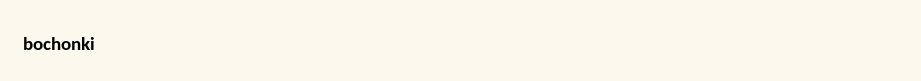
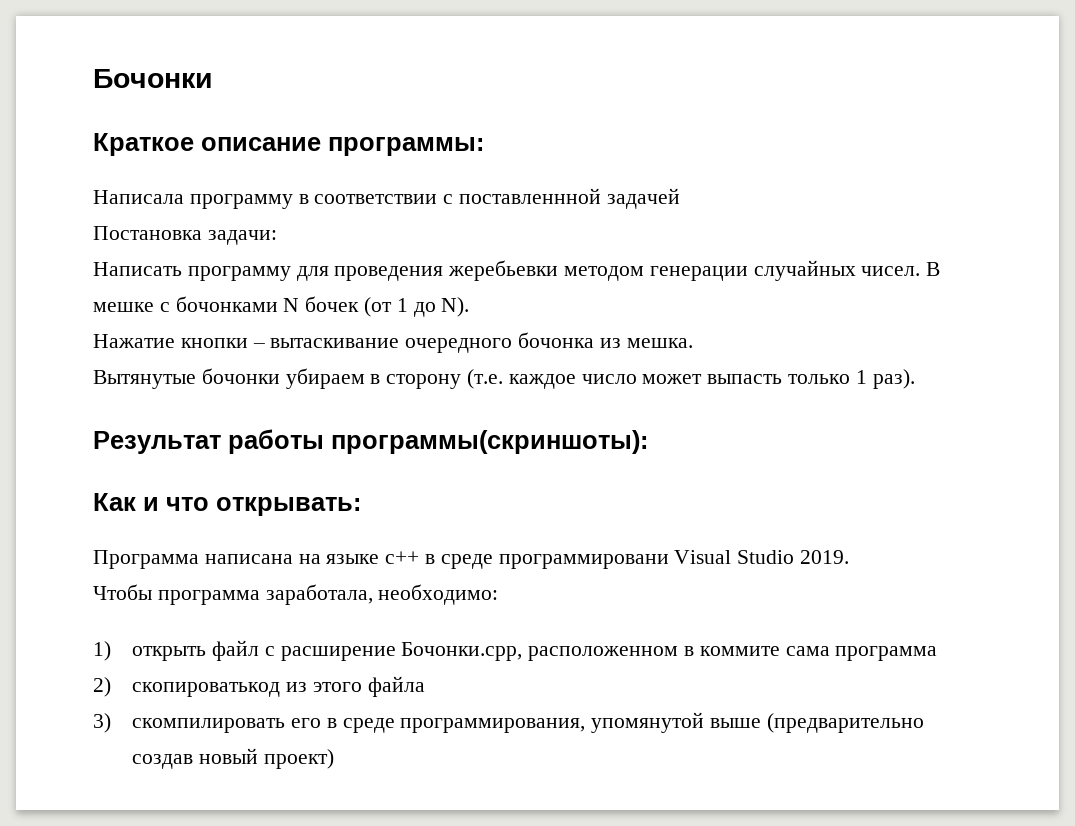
[23,37,95,50] bochonki -> [93,69,213,88] [93,133,484,156] [93,188,680,209] [93,226,277,245] [93,260,941,281] [93,296,470,317] [93,332,693,353] [93,368,915,389] [93,429,648,454] [93,493,361,516] [93,550,850,569] [93,584,499,605] [93,640,938,661] [93,676,425,697] [93,712,924,733] [132,748,334,769] Бочонки // Краткое описание программы: // Написала программу в соответствии с поставленнной задачей // Постановка задачи: // Написать программу для проведения жеребьевки методом генерации случайных чисел. В мешке с бочонками N бочек (от 1 до N). // Нажатие кнопки – вытаскивание очередного бочонка из мешка. // Вытянутые бочонки убираем в сторону (т.е. каждое число может выпасть только 1 раз). // Результат работы программы(скриншоты): // Как и что открывать: // Программа написана на языке с++ в среде программировани Visual Studio 2019. // Чтобы программа заработала, необходимо: // 1) открыть файл с расширение Бочонки.cpp, расположенном в коммите сама программа // 2) скопироватькод из этого файла // 3) скомпилировать его в среде программирования, упомянутой выше (предварительно создав новый проект)

